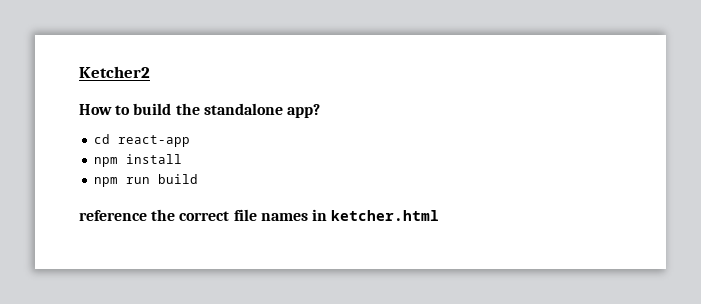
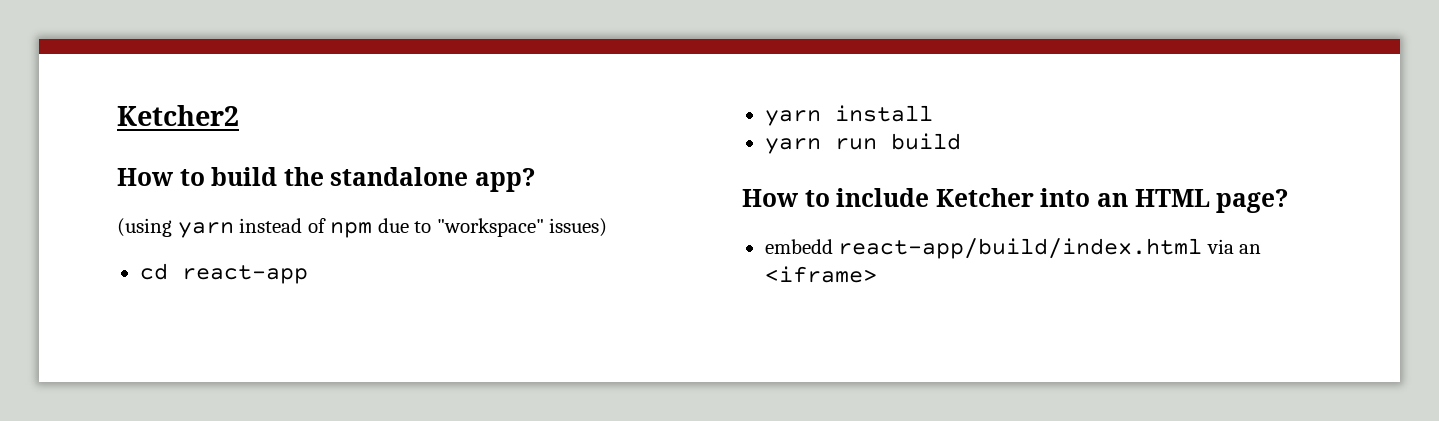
(320, 111) none -> [117,218,608,238] // (using yarn instead of npm due to "workspace" issues)
[94,157,119,167] npm -> [764,110,821,126] yarn
[94,177,119,187] npm -> [764,138,821,154] yarn
[79,209,440,221] reference the correct file names in ketcher.html -> [742,188,1289,213] [764,238,1262,259] [764,266,877,283] How to include Ketcher into an HTML page? // embedd react-app/build/index.html via an <iframe>

